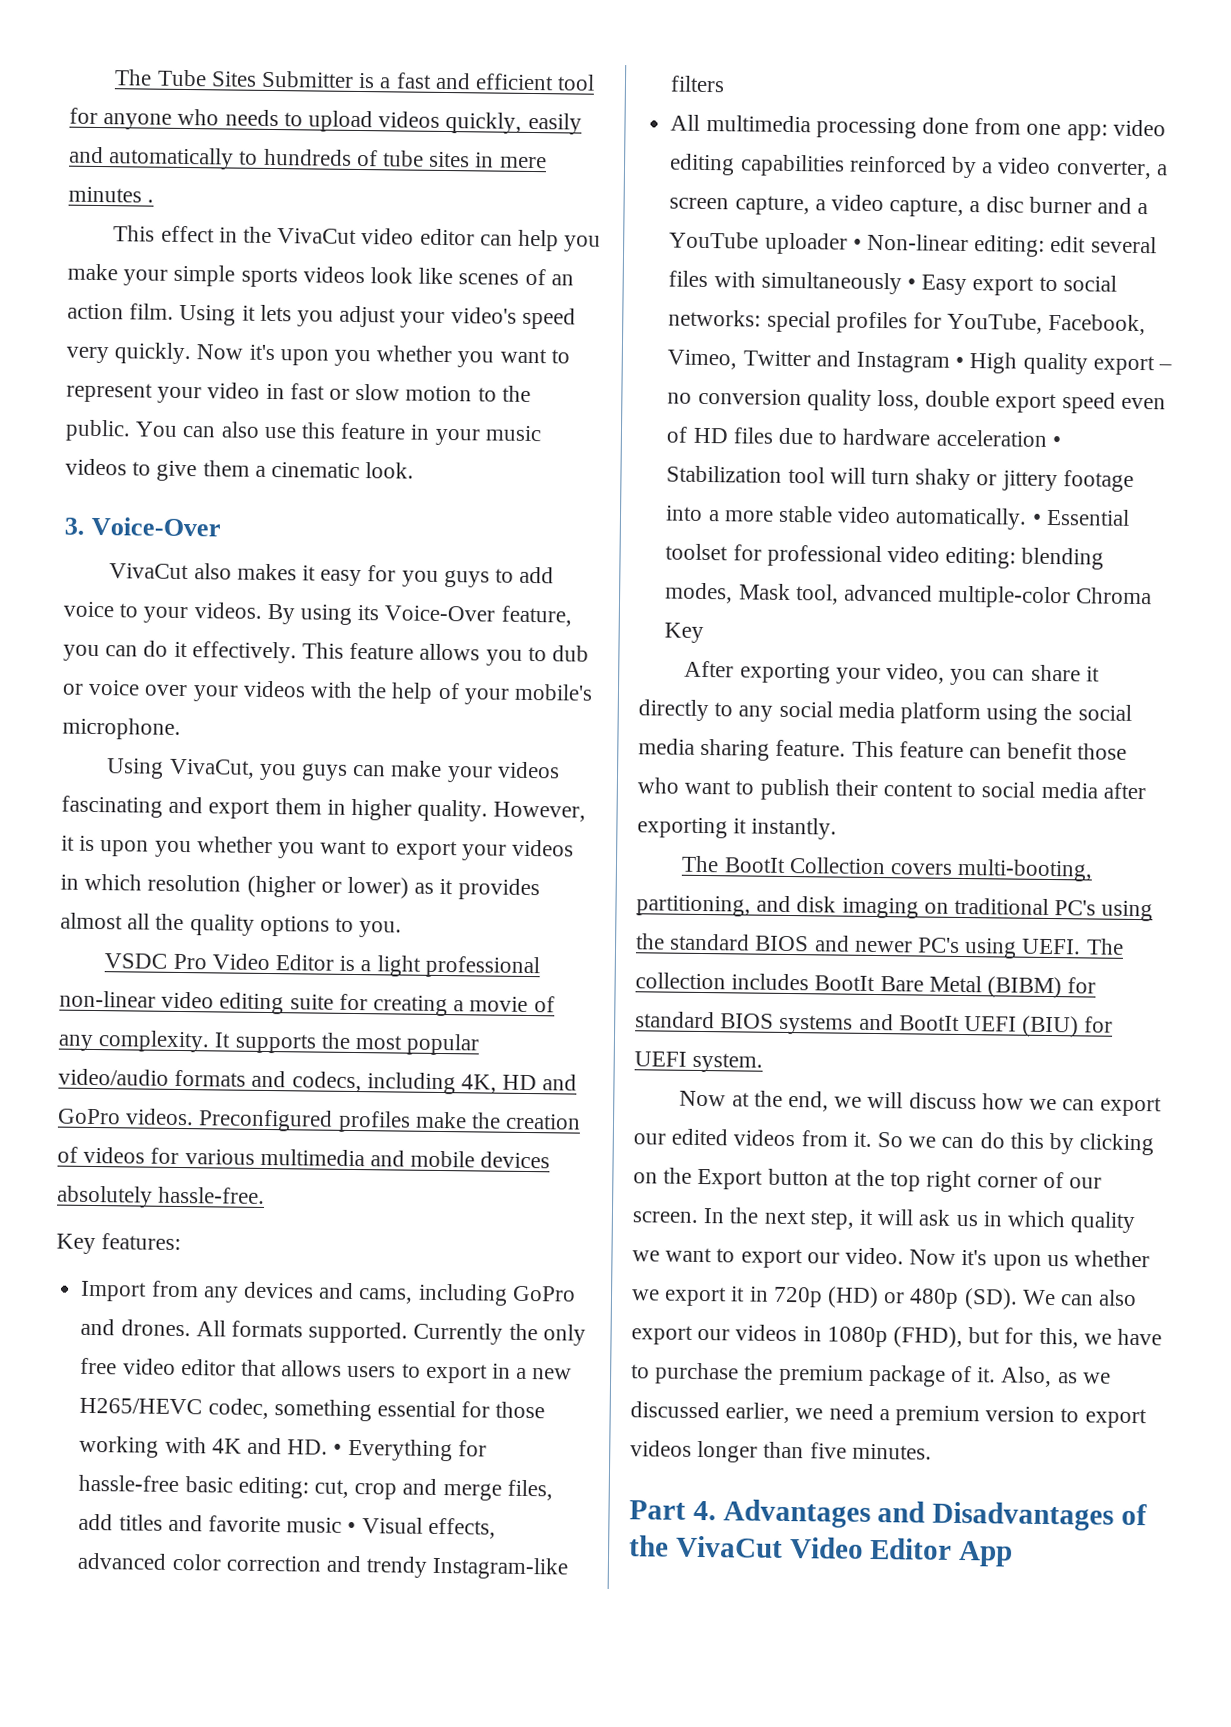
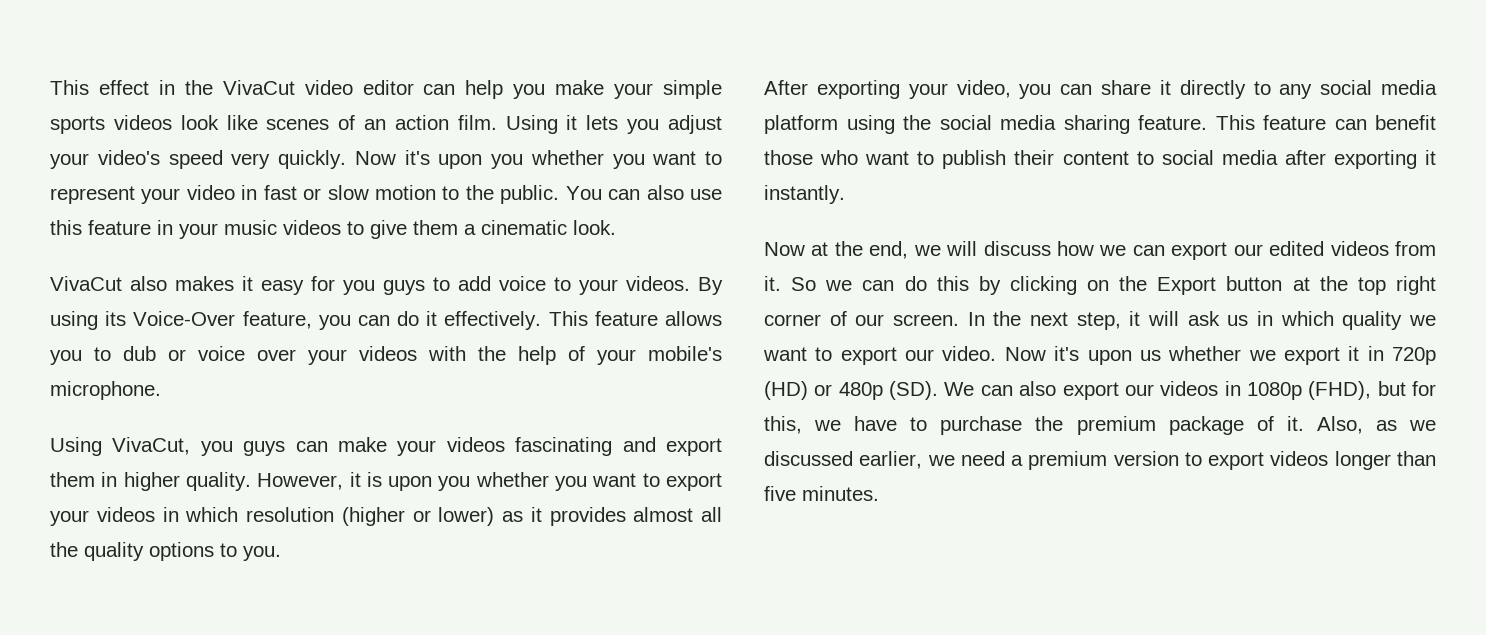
[114,69,596,91] [69,107,582,135] [69,146,547,170] [68,186,155,203] The Tube Sites Submitter is a fast and efficient tool for anyone who needs to upload videos quickly, easily and automatically to hundreds of tube sites in mere minutes . // -> (50, 87) none
[64,516,222,537] // 3. Voice-Over -> (616, 227) none
[104,953,540,979] [59,990,555,1017] [58,1030,481,1056] [58,1068,578,1095] [57,1108,582,1133] [57,1146,551,1169] [57,1185,266,1208] [56,1233,182,1255] [80,1280,576,1306] [80,1318,586,1346] [80,1357,573,1384] [79,1397,546,1422] [79,1435,487,1462] [78,1474,553,1501] [78,1513,496,1539] [77,1552,569,1580] [670,75,726,93] [670,114,1166,141] [669,153,1168,180] [669,194,1149,217] [669,231,1157,257] [668,270,1117,296] [668,309,1147,336] [667,349,1172,376] [667,388,1166,414] [666,426,1061,448] [666,465,1134,492] [665,505,1130,530] [665,543,1105,570] [665,582,1153,609] [664,622,705,644] // VSDC Pro Video Editor is a light professional non-linear video editing suite for creating a movie of any complexity. It supports the most popular video/audio formats and codecs, including 4K, HD and GoPro videos. Preconfigured profiles make the creation of videos for various multimedia and mobile devices absolutely hassle-free. // Key features: // Import from any devices and cams, including GoPro and drones. All formats supported. Сurrently the only free video editor that allows users to export in a new H265/HEVC codec, something essential for those working with 4K and HD. • Everything for hassle-free basic editing: cut, crop and merge files, add titles and favorite music • Visual effects, advanced color correction and trendy Instagram-like filters // All multimedia processing done from one app: video editing capabilities reinforced by a video converter, a screen capture, a video capture, a disc burner and a YouTube uploader • Non-linear editing: edit several files with simultaneously • Easy export to social networks: special profiles for YouTube, Facebook, Vimeo, Twitter and Instagram • High quality export – no conversion quality loss, double export speed even of HD files due to hardware acceleration • Stabilization tool will turn shaky or jittery footage into a more stable video automatically. • Essential toolset for professional video editing: blending modes, Mask tool, advanced multiple-color Chroma Key -> (281, 553) none
[681,855,1094,882] [636,895,1154,922] [636,933,1124,959] [635,972,1097,999] [635,1011,1114,1038] [634,1051,764,1073] // The BootIt Collection covers multi-booting, partitioning, and disk imaging on traditional PC's using the standard BIOS and newer PC's using UEFI. The collection includes BootIt Bare Metal (BIBM) for standard BIOS systems and BootIt UEFI (BIU) for UEFI system. -> (845, 194) none
[629,1499,1148,1531] [629,1535,1014,1567] // Part 4. Advantages and Disadvantages of the VivaCut Video Editor App -> (879, 493) none

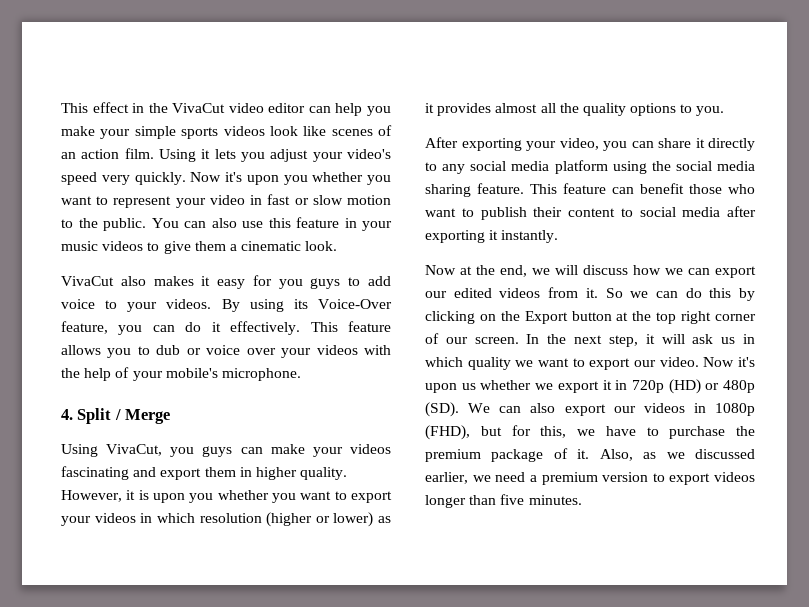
(161, 390) none -> [61,408,171,424] // 4. Split / Merge

